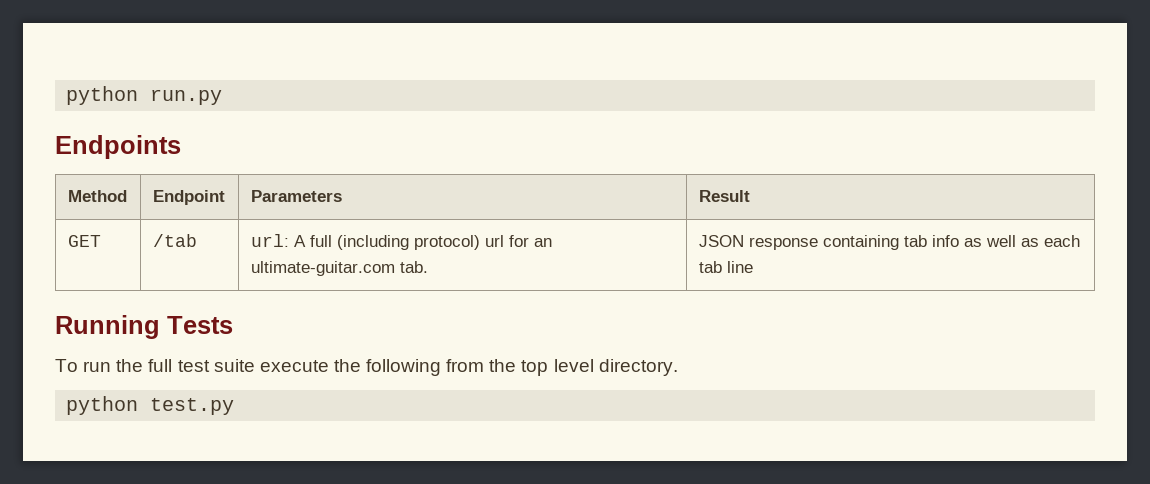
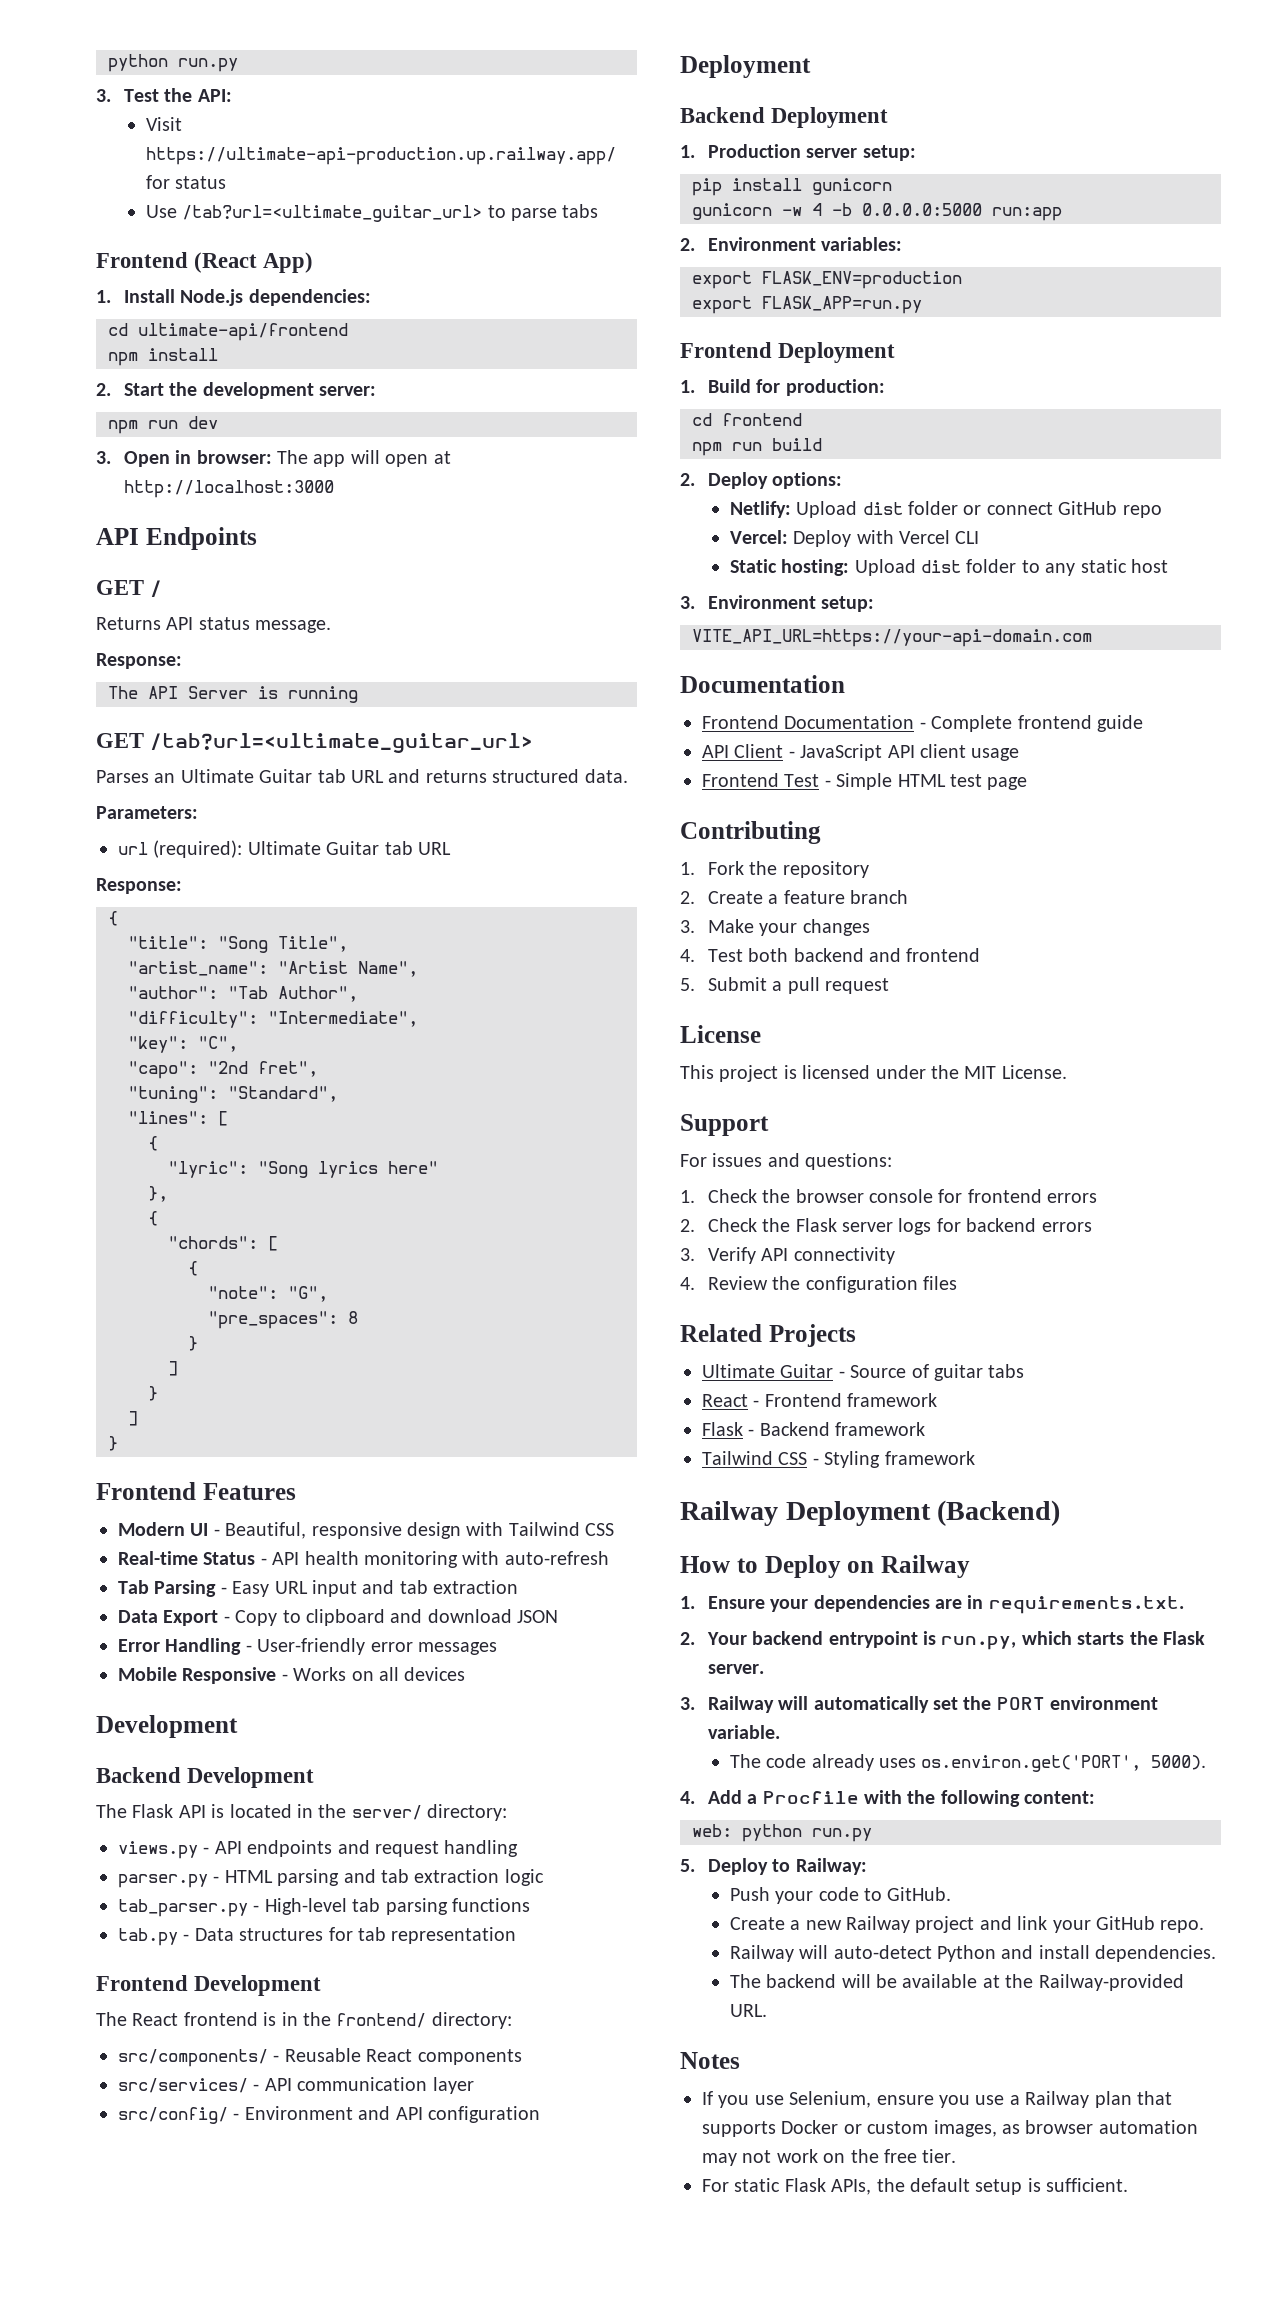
[66,86,223,105] [55,135,181,159] [67,190,127,202] [152,190,225,205] [250,190,342,202] [698,190,750,202] [67,235,101,247] [152,234,197,247] [250,234,552,250] [250,261,428,276] [698,235,1080,250] [698,261,753,273] [55,315,233,339] [55,359,678,376] [66,396,235,415] python run.py // Endpoints // Method | Endpoint | Parameters | Result // GET | /tab | url: A full (including protocol) url for an ultimate-guitar.com tab. | JSON response containing tab info as well as each tab line // Running Tests // To run the full test suite execute the following from the top level directory. // python test.py -> [108,54,238,72] [96,88,232,102] [145,117,182,131] [145,147,616,165] [145,175,227,189] [145,204,599,222] [96,252,314,273] [96,289,371,306] [108,323,348,341] [108,348,218,366] [96,382,376,399] [108,416,218,434] [96,450,451,467] [123,480,334,498] [96,527,257,550] [96,580,163,597] [96,617,332,633] [96,653,182,669] [108,686,358,703] [96,733,534,753] [96,769,628,783] [96,806,198,819] [118,840,451,858] [96,878,182,894] [108,911,118,926] [128,936,348,953] [128,961,418,977] [128,986,358,1002] [128,1011,418,1028] [128,1036,238,1053] [128,1061,318,1079] [128,1086,338,1103] [128,1111,228,1126] [148,1136,158,1151] [168,1161,438,1178] [148,1186,168,1202] [148,1211,158,1226] [168,1236,278,1251] [188,1261,198,1276] [208,1286,328,1302] [208,1311,358,1329] [188,1336,198,1351] [168,1361,178,1376] [148,1386,158,1401] [128,1411,138,1426] [108,1436,118,1451] [96,1482,296,1500] [118,1522,615,1539] [118,1551,609,1568] [118,1580,519,1597] [118,1609,559,1626] [118,1638,497,1655] [118,1667,466,1684] [96,1715,238,1738] [96,1767,315,1788] [96,1804,508,1821] [118,1840,519,1859] [118,1869,544,1888] [118,1898,530,1917] [118,1927,517,1946] [96,1975,322,1996] [96,2012,512,2029] [118,2048,522,2067] [118,2077,474,2094] [118,2106,540,2124] [680,55,811,78] [680,107,889,128] [680,144,916,161] [692,178,892,196] [692,203,1062,221] [680,237,903,251] [692,271,962,289] [692,296,922,314] [680,342,896,363] [680,379,885,396] [692,413,802,426] [692,438,822,456] [680,472,843,489] [729,501,1162,518] [729,530,980,547] [729,559,1168,576] [680,595,875,612] [692,629,1092,647] [680,675,845,693] [702,715,1143,732] [702,744,1020,761] [702,773,1028,790] [680,821,821,844] [680,861,869,878] [680,890,908,904] [680,919,870,936] [680,948,981,962] [680,977,889,994] [680,1025,761,1043] [680,1065,1067,1082] [680,1114,769,1136] [680,1153,893,1170] [680,1189,1098,1203] [680,1218,1092,1235] [680,1247,895,1264] [680,1276,957,1293] [680,1324,856,1347] [702,1364,1025,1381] [702,1393,938,1407] [702,1422,926,1436] [702,1451,975,1468] [680,1500,1061,1526] [680,1555,970,1578] [680,1595,1184,1614] [680,1631,1205,1650] [707,1664,764,1674] [680,1696,1159,1713] [707,1725,780,1739] [729,1754,1207,1772] [680,1790,1096,1807] [692,1824,872,1842] [680,1858,867,1875] [729,1887,952,1904] [729,1916,1205,1933] [729,1945,1217,1962] [729,1974,1184,1991] [729,2004,767,2017] [680,2052,740,2069] [702,2091,1172,2108] [702,2120,1198,2137] [702,2149,957,2166] [702,2178,1129,2195] python run.py // 3. Test the API: // Visit https://ultimate-api-production.up.railway.app/ for status // Use /tab?url=<ultimate_guitar_url> to parse tabs // Frontend (React App) // 1. Install Node.js dependencies: // cd ultimate-api/frontend // npm install // 2. Start the development server: // npm run dev // 3. Open in browser: The app will open at http://localhost:3000 // API Endpoints // GET / // Returns API status message. // Response: // The API Server is running // GET /tab?url=<ultimate_guitar_url> // Parses an Ultimate Guitar tab URL and returns structured data. // Parameters: // url (required): Ultimate Guitar tab URL // Response: // { // "title": "Song Title", // "artist_name": "Artist Name", // "author": "Tab Author", // "difficulty": "Intermediate", // "key": "C", // "capo": "2nd fret", // "tuning": "Standard", // "lines": [ // { // "lyric": "Song lyrics here" // }, // { // "chords": [ // { // "note": "G", // "pre_spaces": 8 // } // ] // } // ] // } // Frontend Features // Modern UI - Beautiful, responsive design with Tailwind CSS // Real-time Status - API health monitoring with auto-refresh // Tab Parsing - Easy URL input and tab extraction // Data Export - Copy to clipboard and download JSON // Error Handling - User-friendly error messages // Mobile Responsive - Works on all devices // Development // Backend Development // The Flask API is located in the server/ directory: // views.py - API endpoints and request handling // parser.py - HTML parsing and tab extraction logic // tab_parser.py - High-level tab parsing functions // tab.py - Data structures for tab representation // Frontend Development // The React frontend is in the frontend/ directory: // src/components/ - Reusable React components // src/services/ - API communication layer // src/config/ - Environment and API configuration // Deployment // Backend Deployment // 1. Production server setup: // pip install gunicorn // gunicorn -w 4 -b 0.0.0.0:5000 run:app // 2. Environment variables: // export FLASK_ENV=production // export FLASK_APP=run.py // Frontend Deployment // 1. Build for production: // cd frontend // npm run build // 2. Deploy options: // Netlify: Upload dist folder or connect GitHub repo // Vercel: Deploy with Vercel CLI // Static hosting: Upload dist folder to any static host // 3. Environment setup: // VITE_API_URL=https://your-api-domain.com // Documentation // Frontend Documentation - Complete frontend guide // API Client - JavaScript API client usage // Frontend Test - Simple HTML test page // Contributing // 1. Fork the repository // 2. Create a feature branch // 3. Make your changes // 4. Test both backend and frontend // 5. Submit a pull request // License // This project is licensed under the MIT License. // Support // For issues and questions: // 1. Check the browser console for frontend errors // 2. Check the Flask server logs for backend errors // 3. Verify API connectivity // 4. Review the configuration files // Related Projects // Ultimate Guitar - Source of guitar tabs // React - Frontend framework // Flask - Backend framework // Tailwind CSS - Styling framework // Railway Deployment (Backend) // How to Deploy on Railway // 1. Ensure your dependencies are in requirements.txt. // 2. Your backend entrypoint is run.py, which starts the Flask server. // 3. Railway will automatically set the PORT environment variable. // The code already uses os.environ.get('PORT', 5000). // 4. Add a Procfile with the following content: // web: python run.py // 5. Deploy to Railway: // Push your code to GitHub. // Create a new Railway project and link your GitHub repo. // Railway will auto-detect Python and install dependencies. // The backend will be available at the Railway-provided URL. // Notes // If you use Selenium, ensure you use a Railway plan that supports Docker or custom images, as browser automation may not work on the free tier. // For static Flask APIs, the default setup is sufficient.

